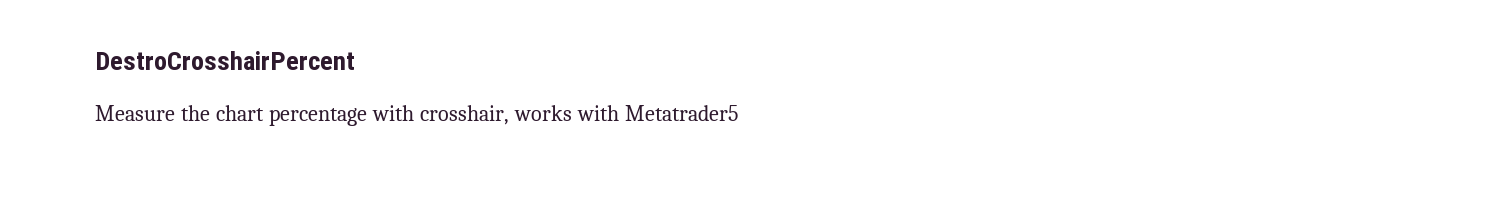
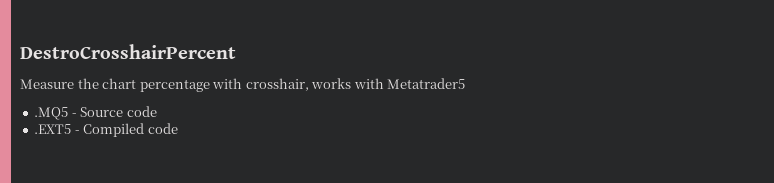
(738, 113) none -> [34,106,157,120] [34,123,178,137] // .MQ5 - Source code // .EXT5 - Compiled code

